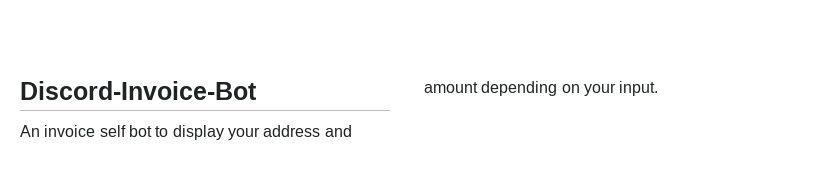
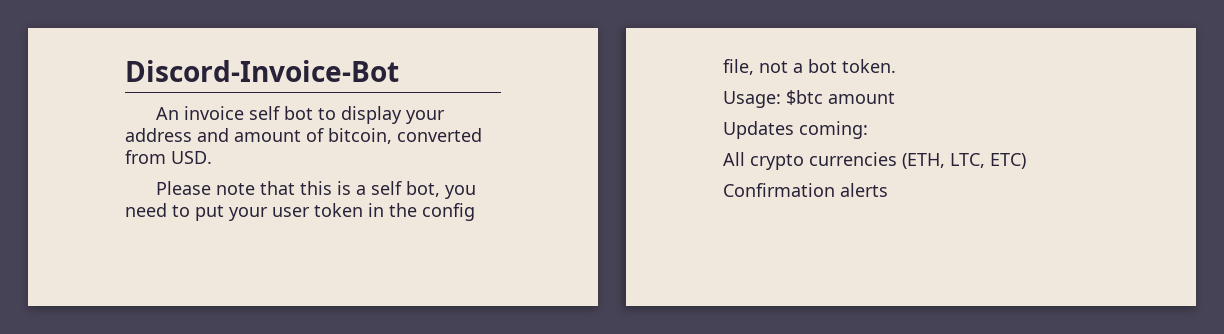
[481,81,659,96] depending on your input. -> [306,128,482,144] [125,150,212,164] [155,181,476,199] [125,203,475,221] [723,59,896,75] [723,90,895,108] [723,121,868,139] [723,152,1026,170] [723,183,888,197] of bitcoin, converted from USD. // Please note that this is a self bot, you need to put your user token in the config file, not a bot token. // Usage: $btc amount // Updates coming: // All crypto currencies (ETH, LTC, ETC) // Confirmation alerts

